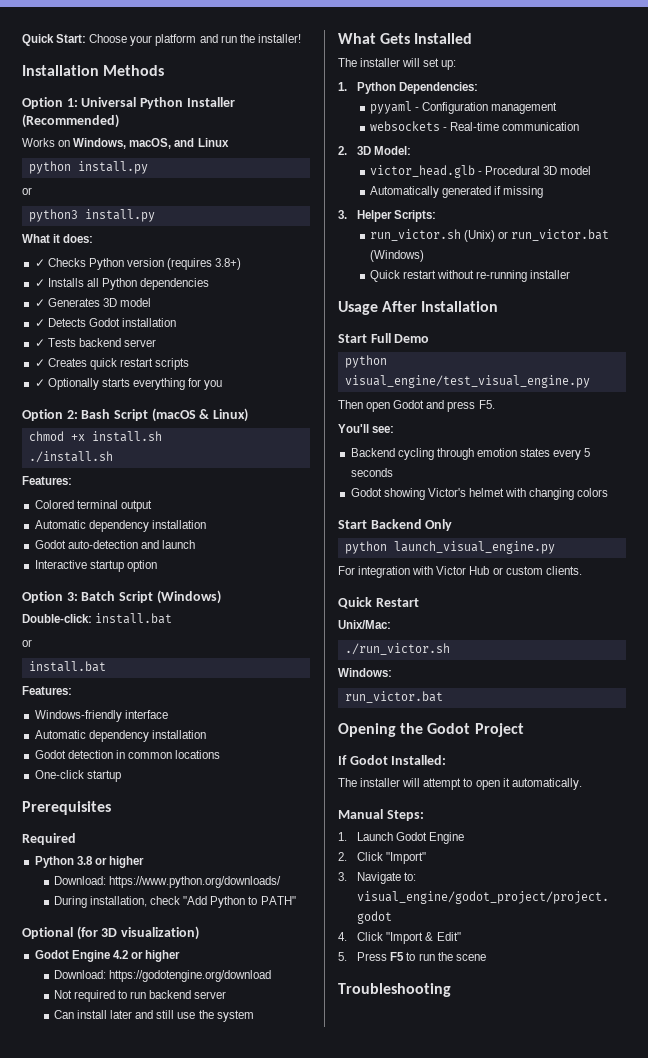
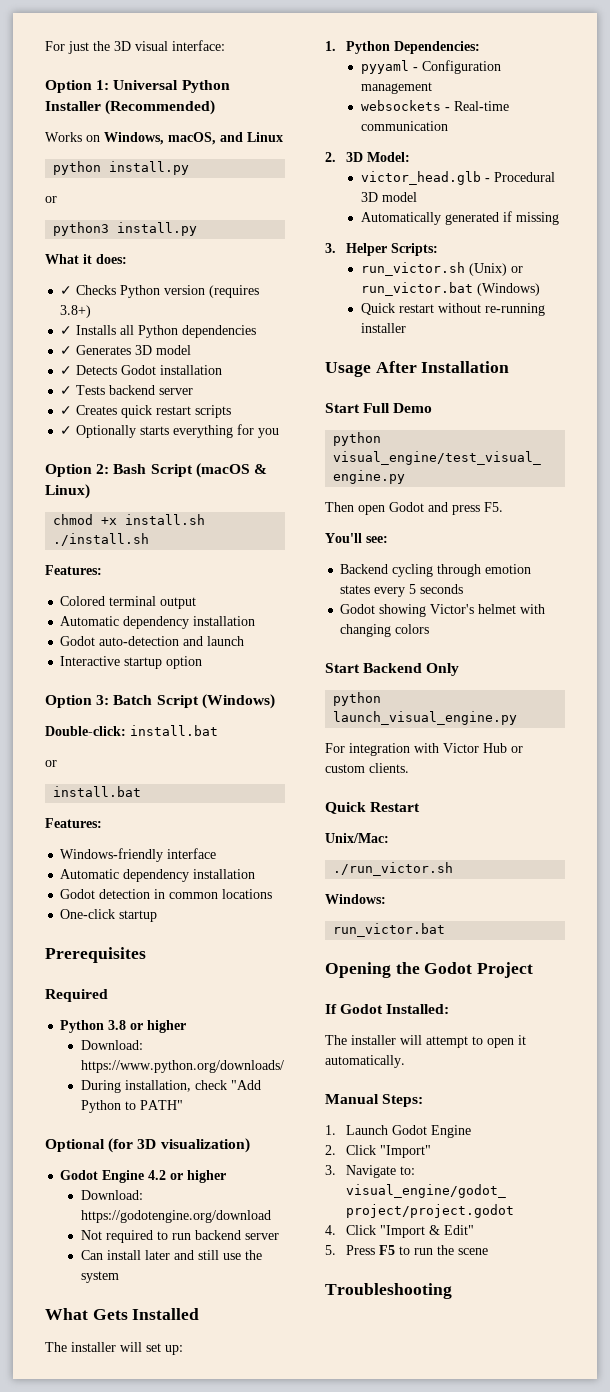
[22,34,301,46] [22,65,165,76] Quick Start: Choose your platform and run the installer! // Installation Methods -> [45,40,225,54] For just the 3D visual interface:

